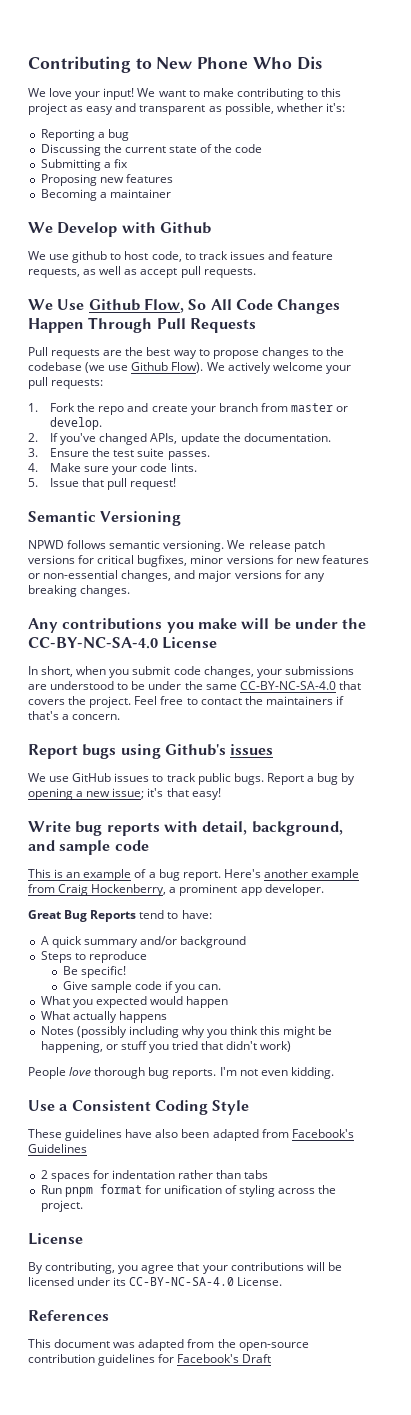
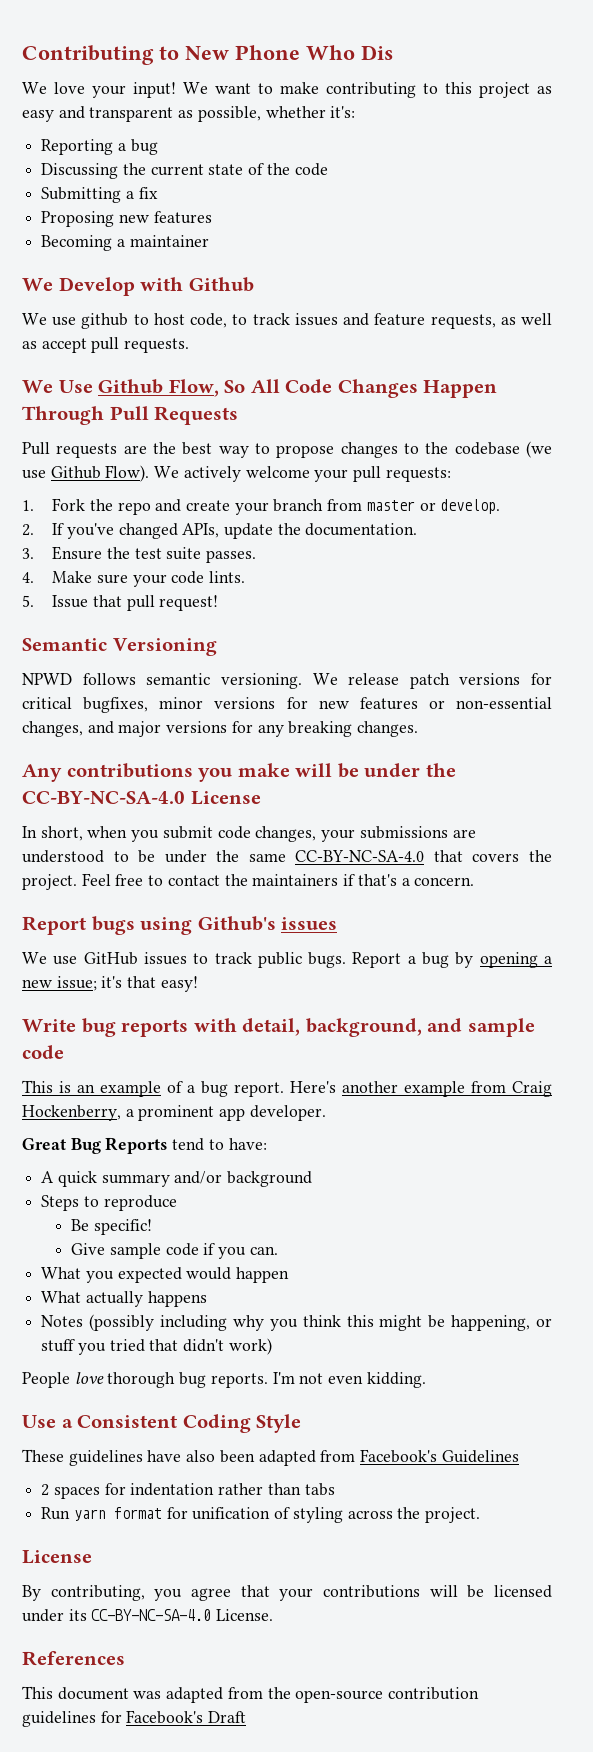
[64,1187,93,1197] pnpm -> [73,1509,106,1521] yarn

